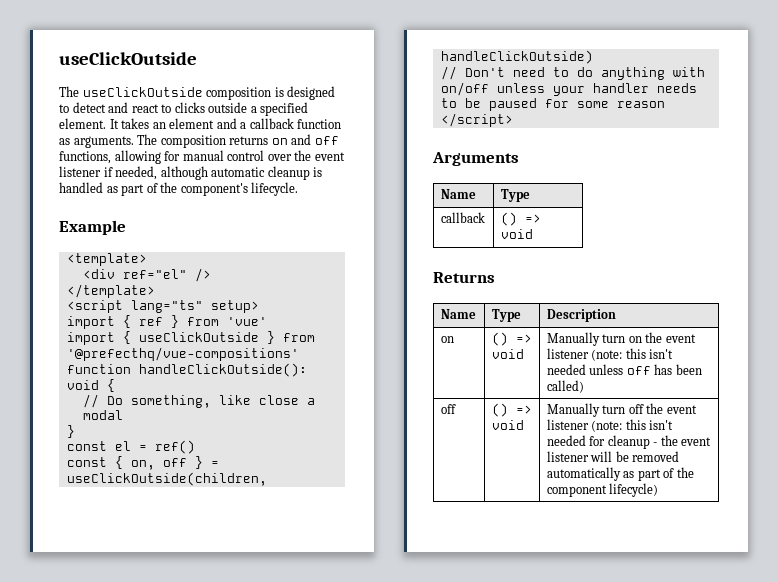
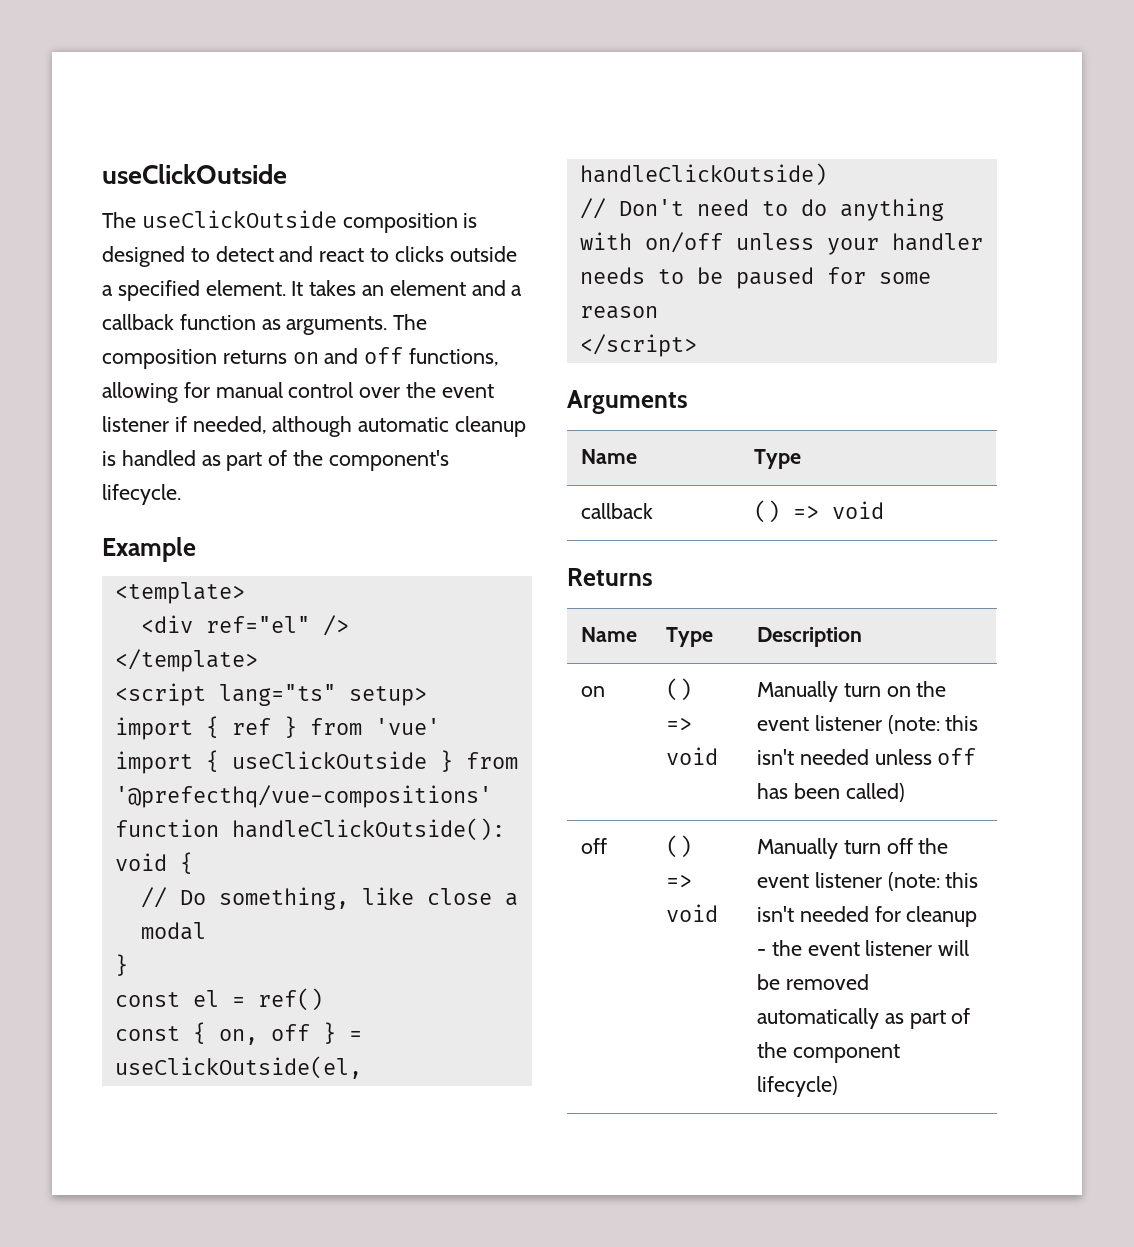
[66,472,267,486] useClickOutside(children, -> [114,1056,362,1079] useClickOutside(el,

